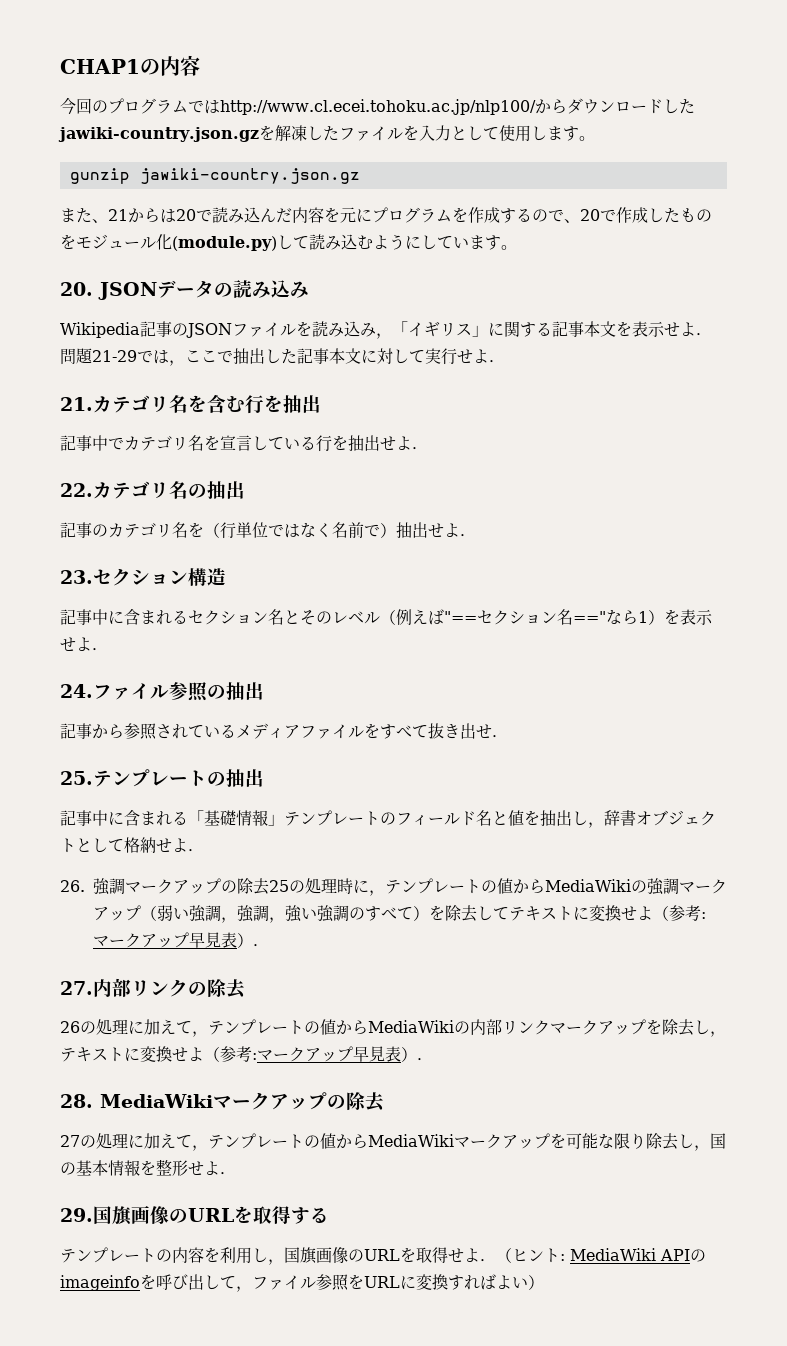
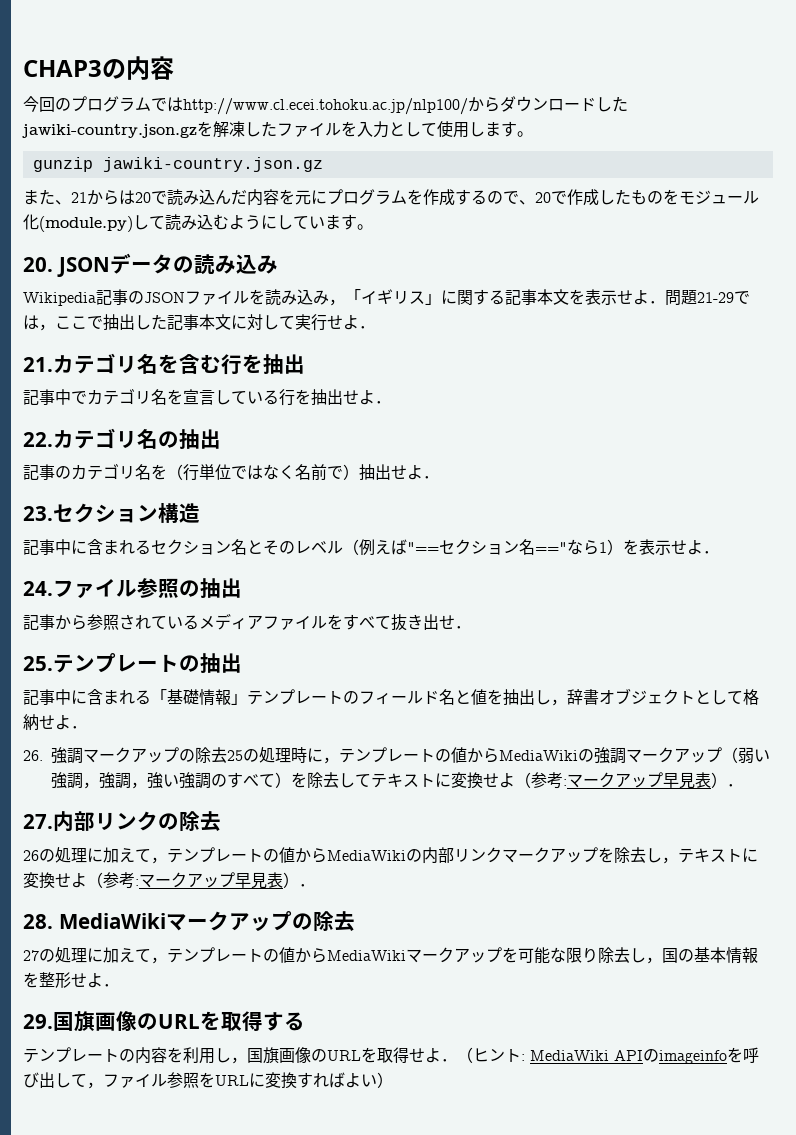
[60,59,140,74] CHAP1 -> [23,60,102,77] CHAP3

